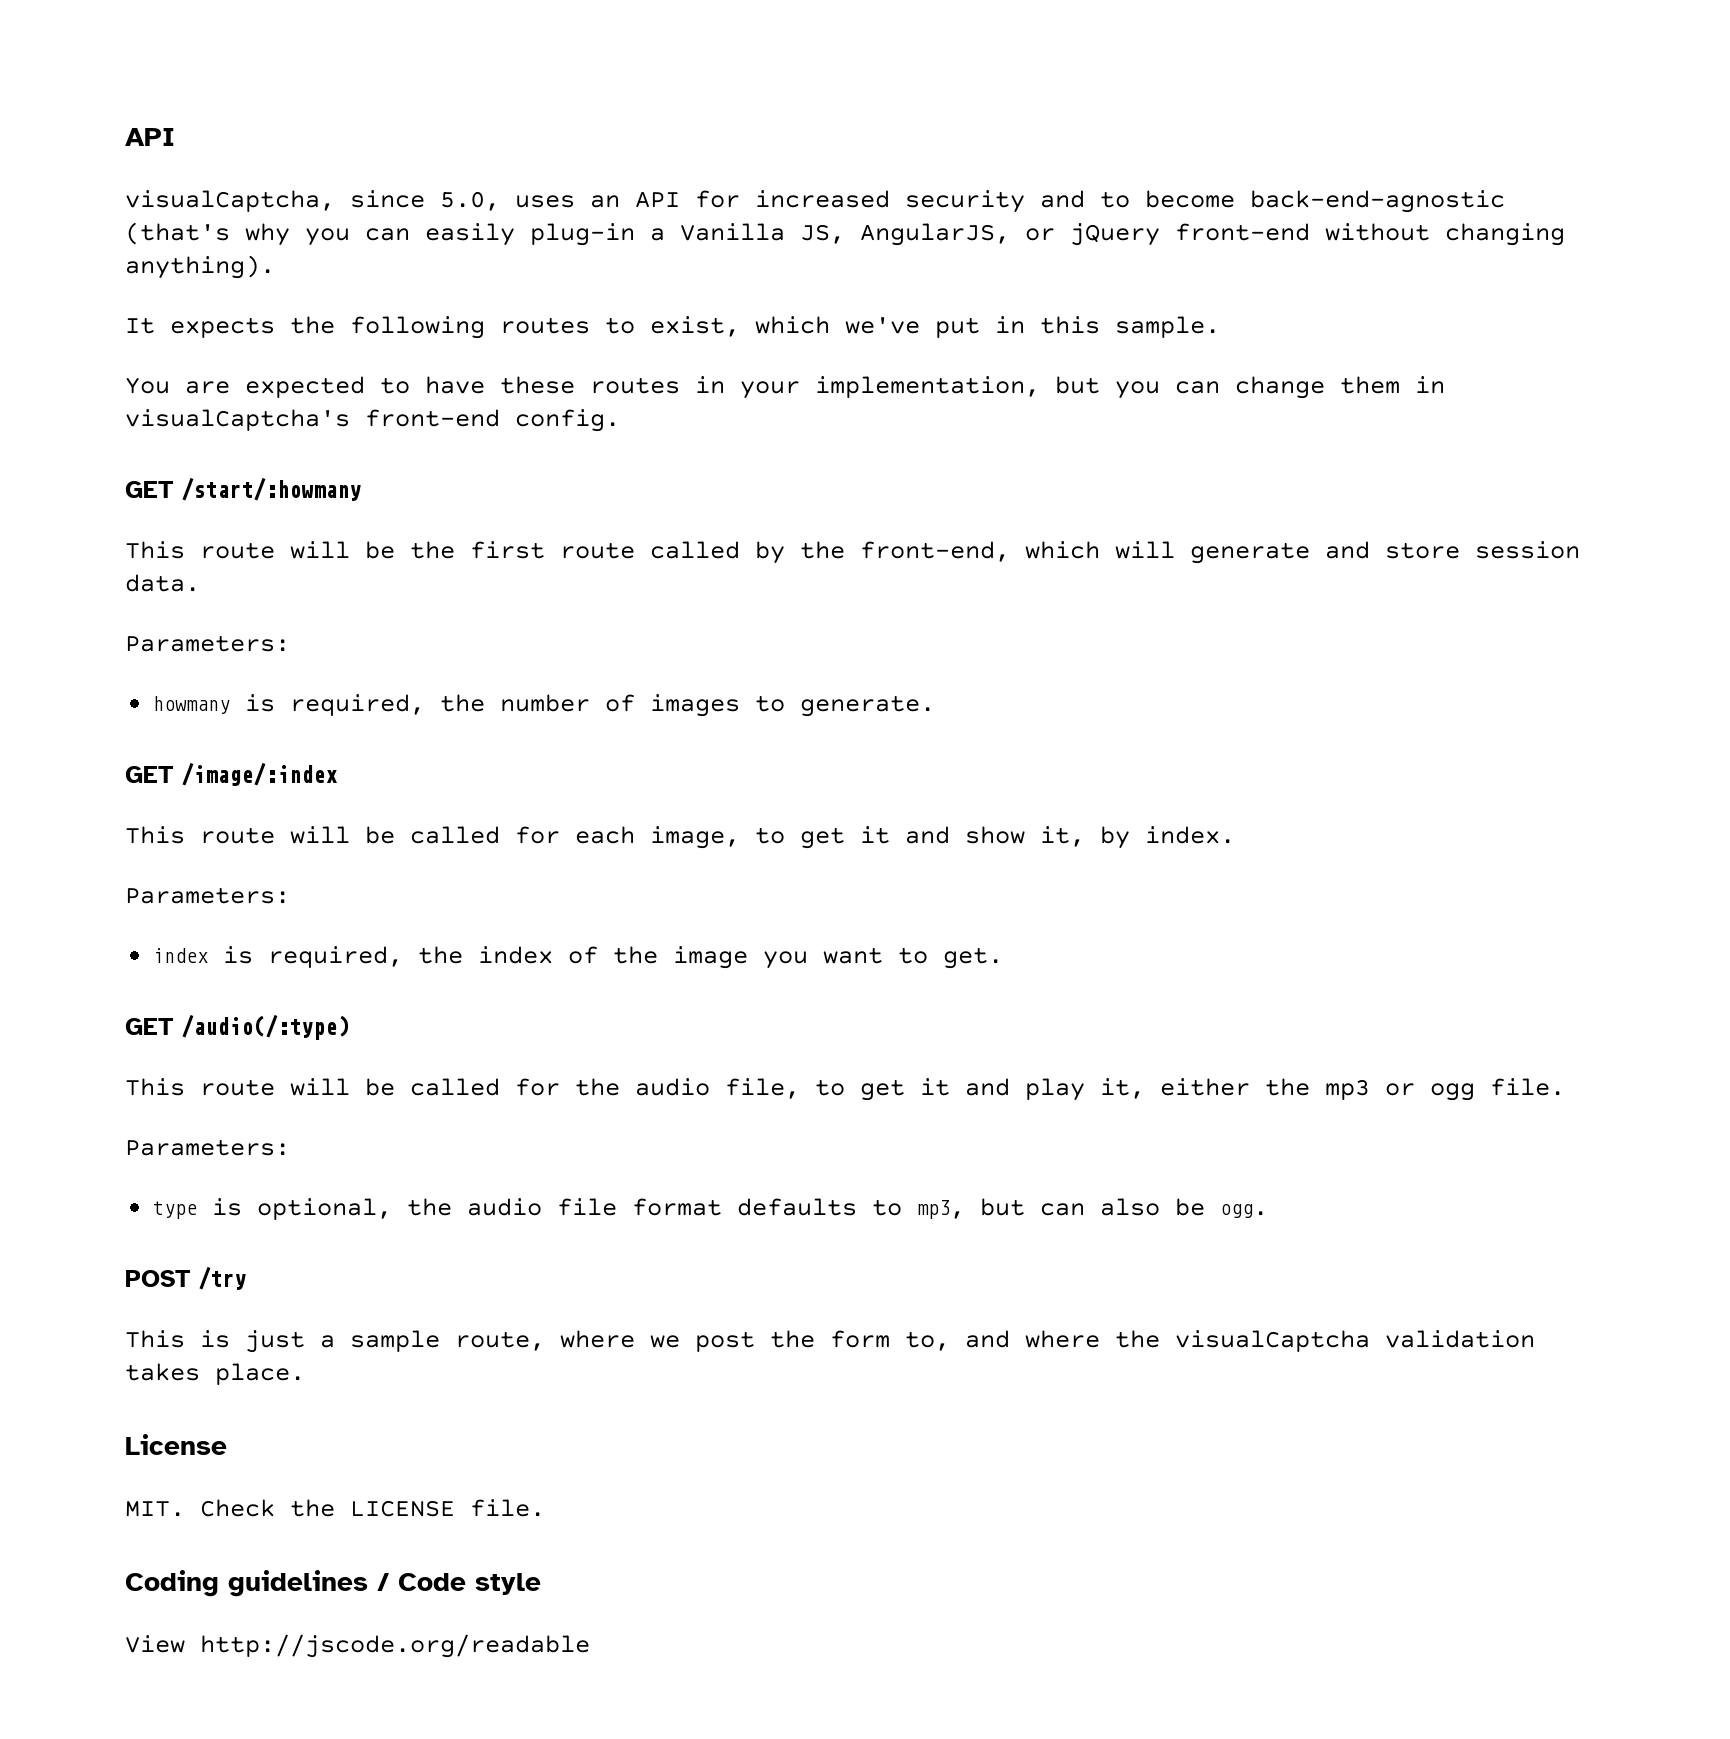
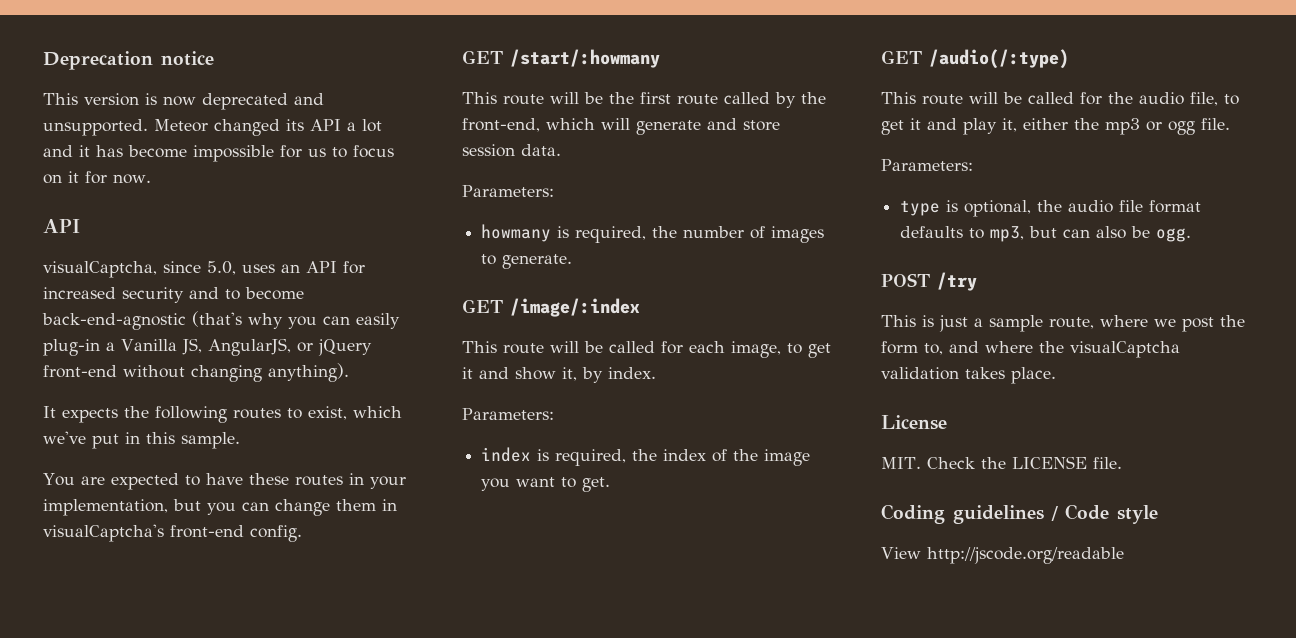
(125, 137) none -> [43,51,214,70] [43,93,324,110] [43,119,382,136] [43,145,394,162] [43,171,151,184] Deprecation notice // This version is now deprecated and unsupported. Meteor changed its API a lot and it has become impossible for us to focus on it for now. //

